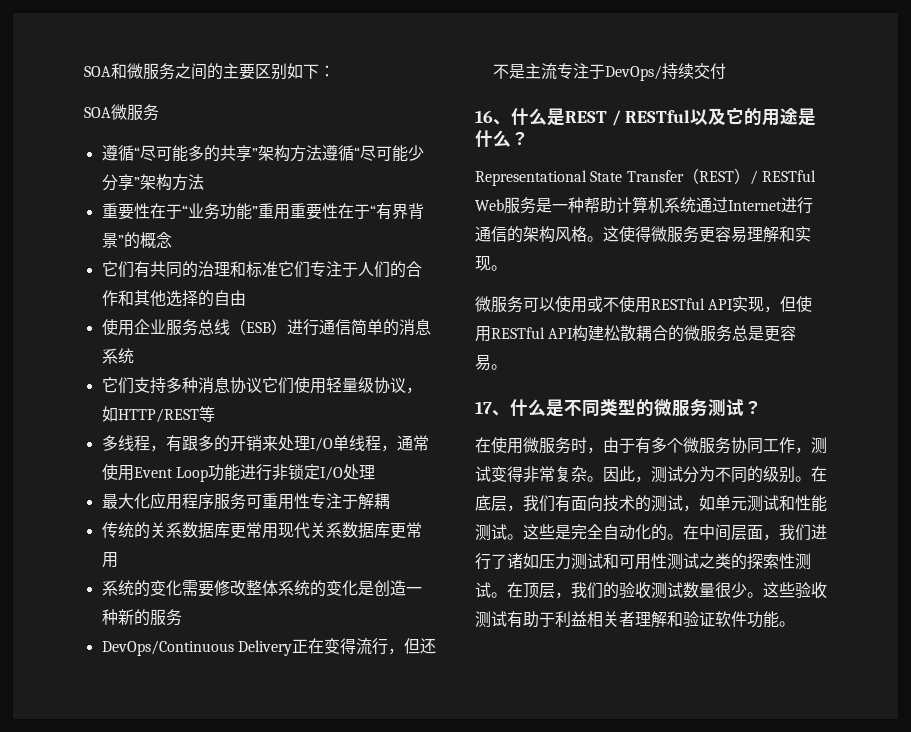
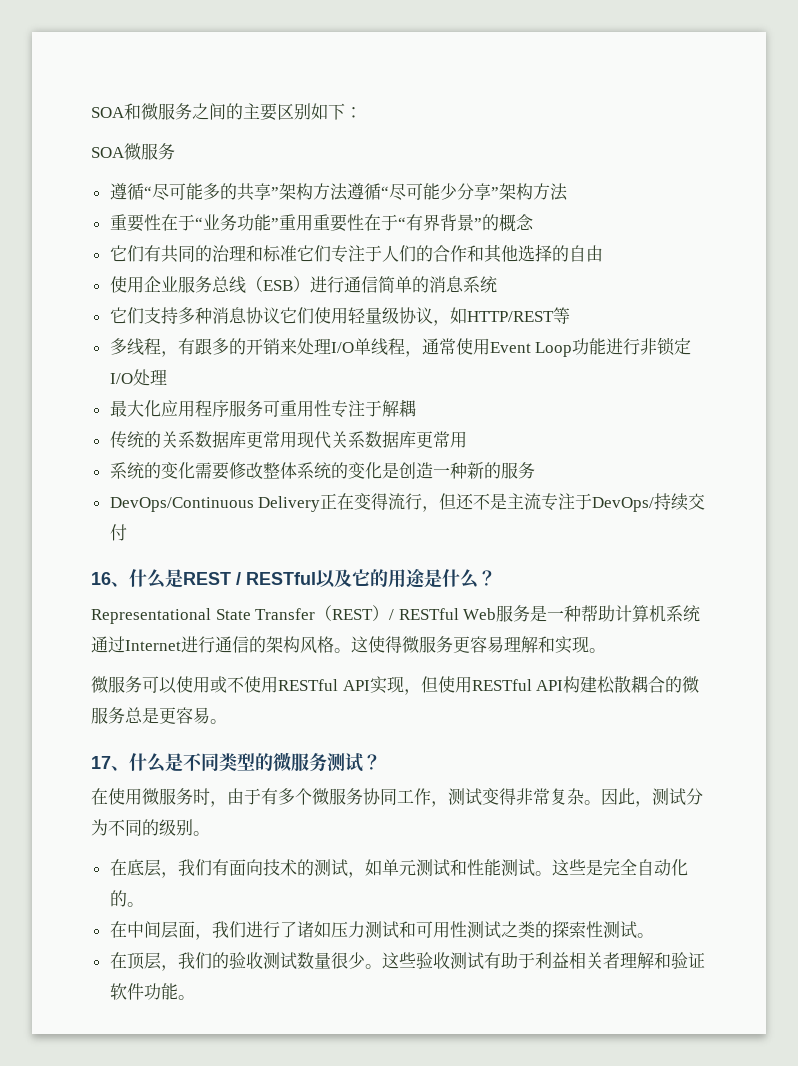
(811, 479) none -> (210, 833) //
(683, 537) none -> (144, 904) //
(507, 595) none -> (654, 935) //

